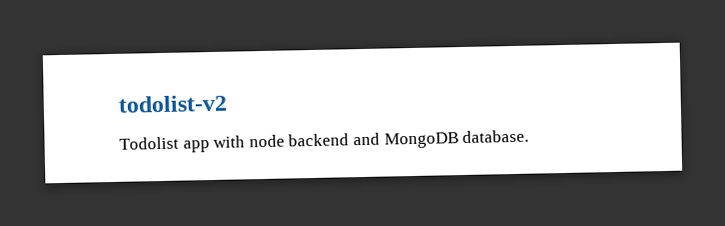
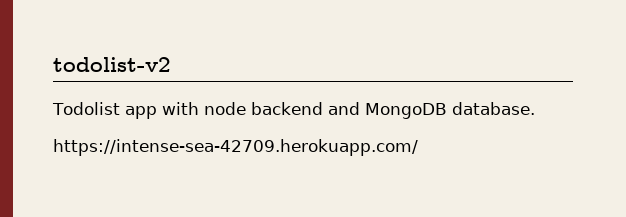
(530, 136) none -> [53,139,418,156] // https://intense-sea-42709.herokuapp.com/

